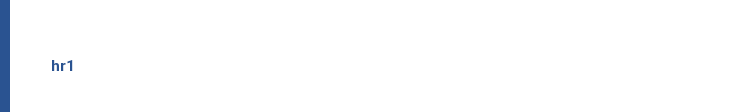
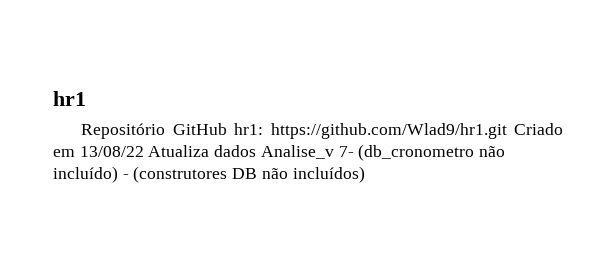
(75, 65) none -> [81,123,563,139] [53,144,506,161] [53,166,365,183] // Repositório GitHub hr1: https://github.com/Wlad9/hr1.git Criado em 13/08/22 Atualiza dados Analise_v 7- (db_cronometro não incluído) - (construtores DB não incluídos)

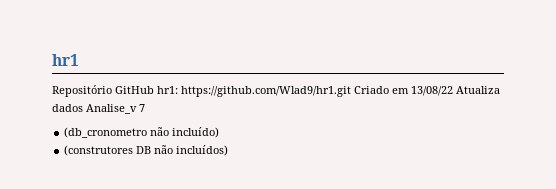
[338,146,354,157] 7- -> [139,104,145,112] 7 //
[122,174,129,179] - -> (220, 132) //

